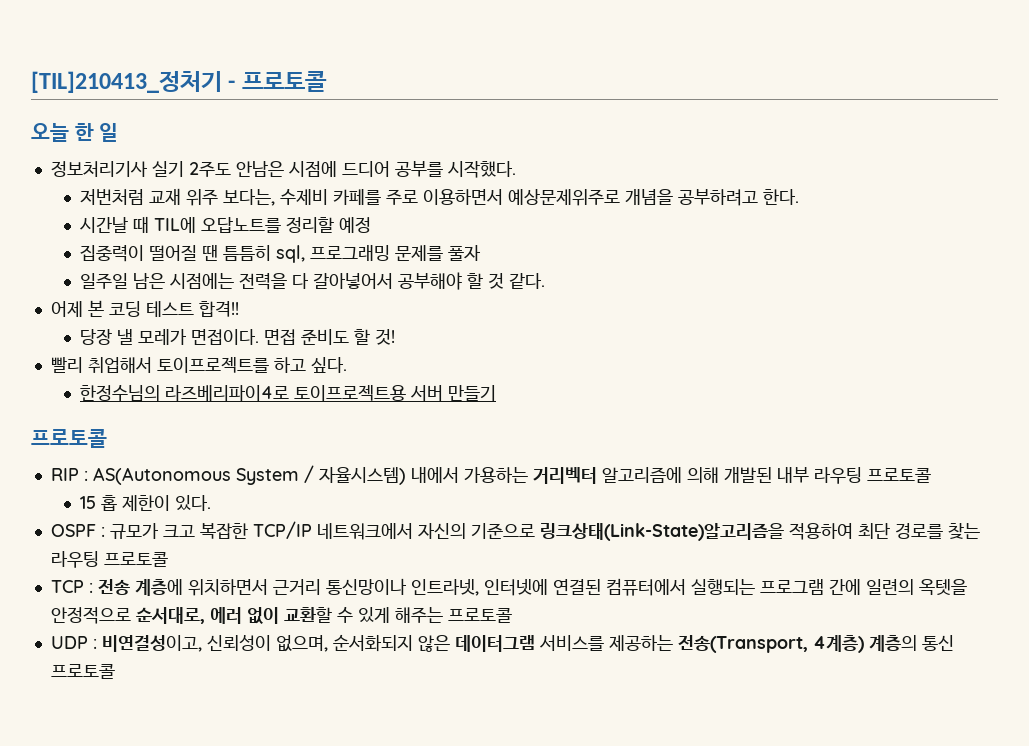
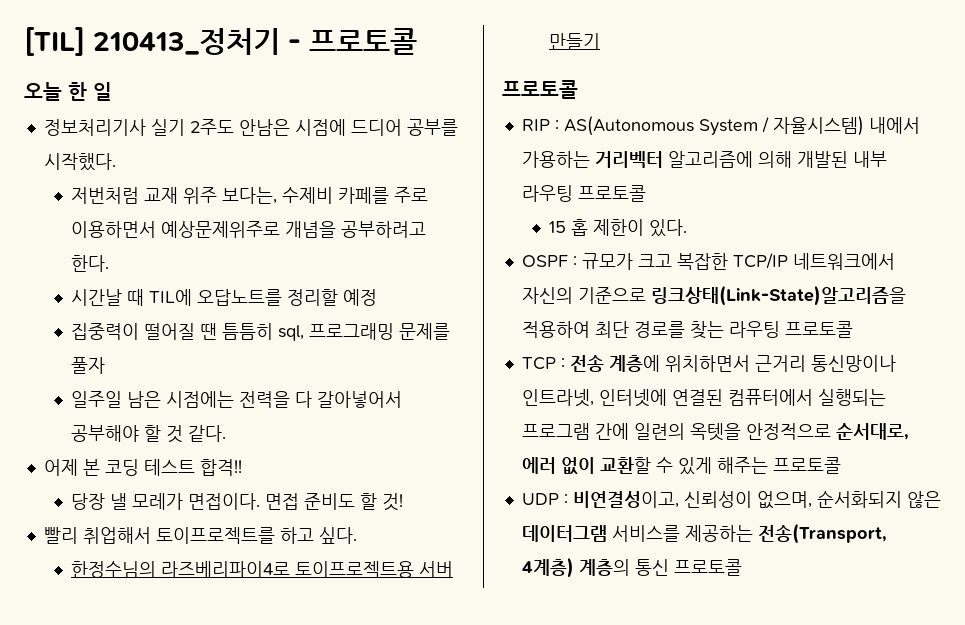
[31,71,222,93] [TIL]210413_정처기 -> [24,27,280,56] [TIL] 210413_정처기

